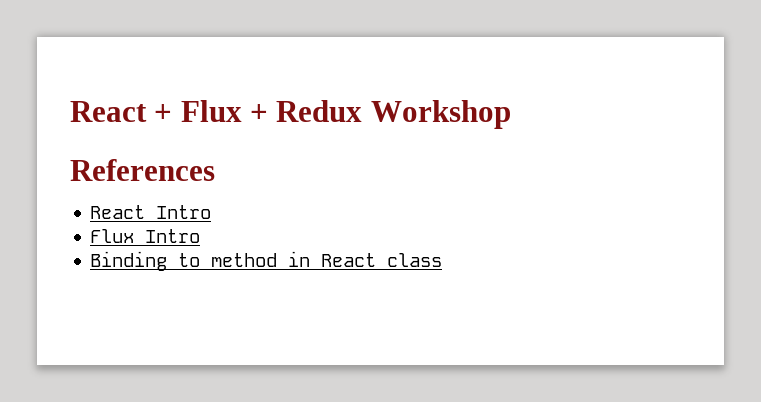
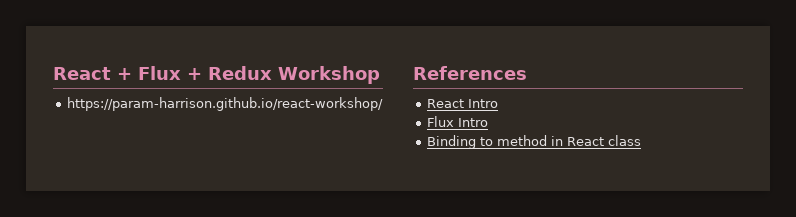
(511, 114) none -> [66,97,383,111] // https://param-harrison.github.io/react-workshop/

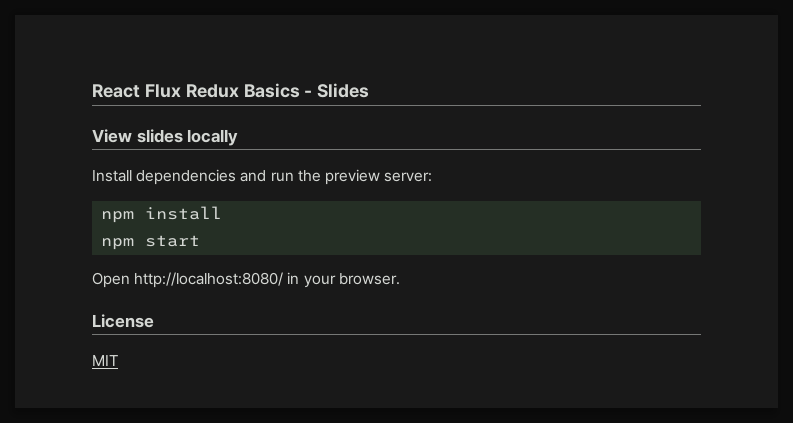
[53,66,380,84] [66,97,383,111] [413,66,527,80] [426,99,498,108] [426,116,488,127] [426,135,641,149] React + Flux + Redux Workshop // https://param-harrison.github.io/react-workshop/ // References // React Intro // Flux Intro // Binding to method in React class -> [92,83,370,98] [92,129,239,146] [92,169,433,185] [101,206,223,223] [101,235,201,250] [92,272,400,288] [92,314,154,328] [92,355,118,366] React Flux Redux Basics - Slides // View slides locally // Install dependencies and run the preview server: // npm install // npm start // Open http://localhost:8080/ in your browser. // License // MIT

